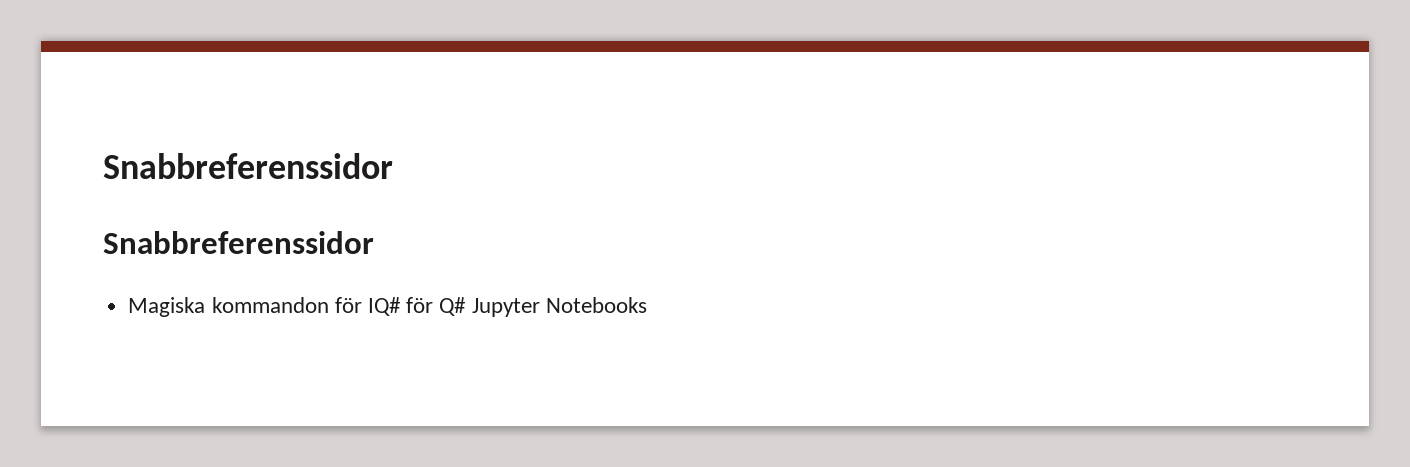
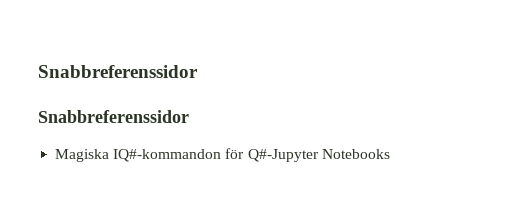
[211,297,540,317] kommandon för IQ# för Q# Jupyter -> [113,148,319,162] IQ#-kommandon för Q#-Jupyter

